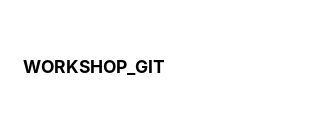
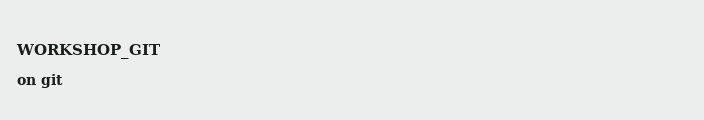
(165, 67) none -> [17,74,63,88] // on git

